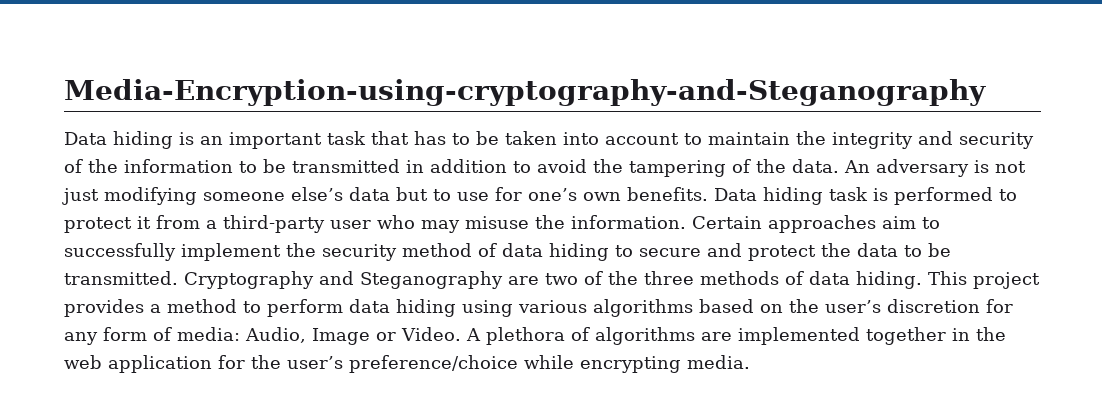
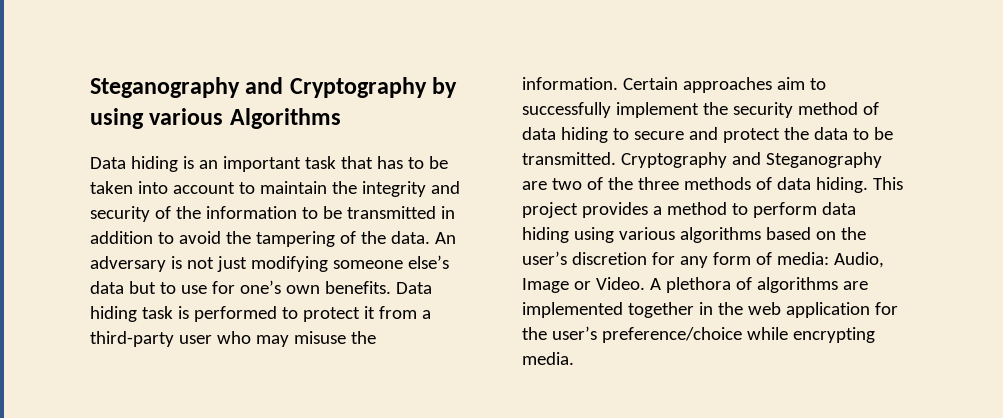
[64,79,986,106] Media-Encryption-using-cryptography-and-Steganography -> [90,77,458,98] [90,108,341,129] Steganography and Cryptography by using various Algorithms

